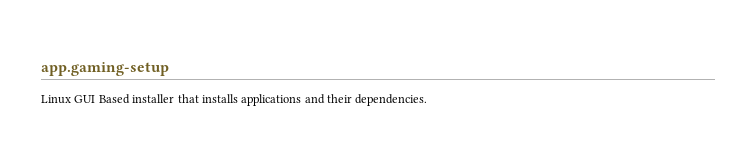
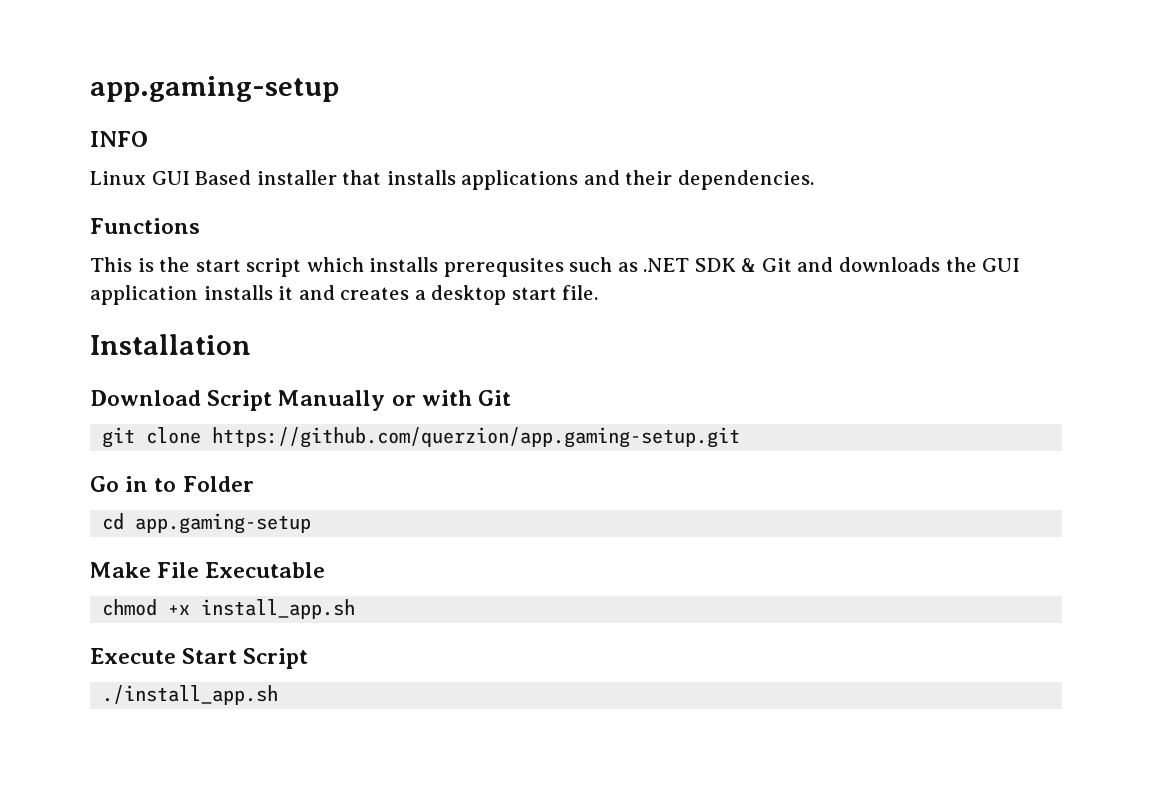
[41,62,169,76] app.gaming-setup -> [90,76,339,102] [90,131,148,147] app.gaming-setup // INFO
(428, 100) none -> [90,218,200,234] [90,257,1021,277] [90,285,599,305] [90,334,251,355] [90,390,512,411] [102,427,741,448] [90,476,254,492] [102,513,312,534] [90,562,326,578] [102,599,356,619] [90,648,309,669] [102,685,279,705] // Functions // This is the start script which installs prerequsites such as .NET SDK & Git and downloads the GUI application installs it and creates a desktop start file. // Installation // Download Script Manually or with Git // git clone https://github.com/querzion/app.gaming-setup.git // Go in to Folder // cd app.gaming-setup // Make File Executable // chmod +x install_app.sh // Execute Start Script // ./install_app.sh

